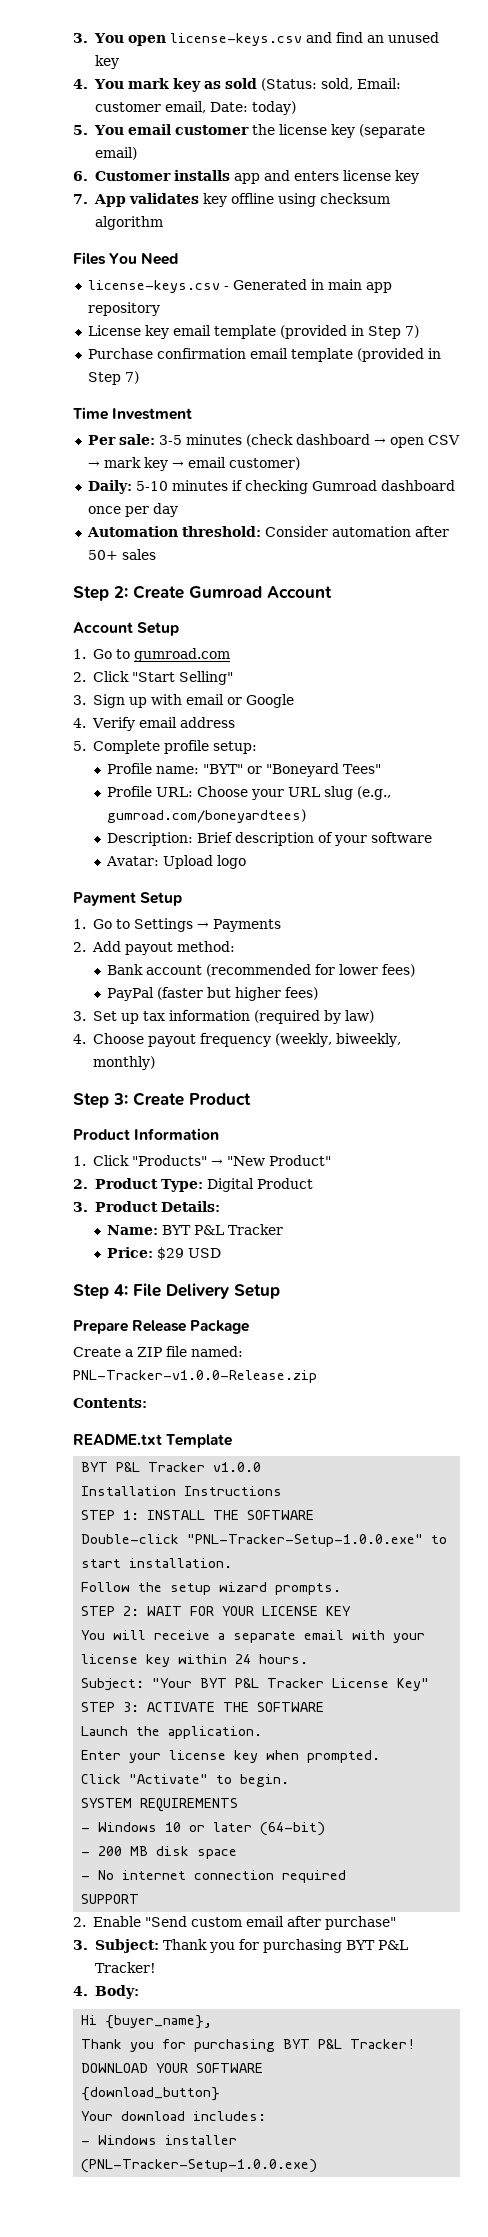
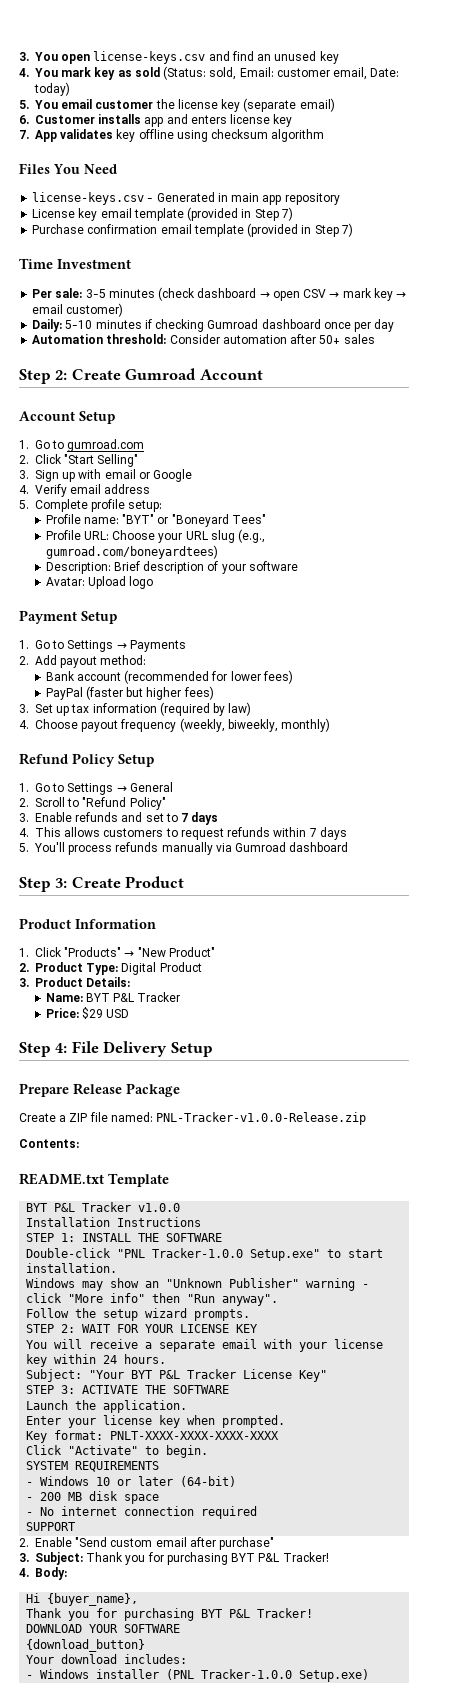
(155, 1063) none -> [19,753,154,767] [19,782,173,795] [19,797,166,810] [19,812,219,825] [19,827,347,840] [19,842,349,855] // Refund Policy Setup // 1. Go to Settings → General // 2. Scroll to "Refund Policy" // 3. Enable refunds and set to 7 days // 4. This allows customers to request refunds within 7 days // 5. You'll process refunds manually via Gumroad dashboard
[187,1534,424,1547] "PNL-Tracker-Setup-1.0.0.exe" -> [117,1248,321,1261] "PNL Tracker-1.0.0 Setup.exe"
(233, 1563) none -> [26,1278,370,1291] [26,1293,279,1306] // Windows may show an "Unknown Publisher" warning - click "More info" then "Run anyway".
(381, 1756) none -> [26,1430,280,1443] // Key format: PNLT-XXXX-XXXX-XXXX-XXXX
[81,2159,318,2173] (PNL-Tracker-Setup-1.0.0.exe) -> [166,1669,370,1682] (PNL Tracker-1.0.0 Setup.exe)

